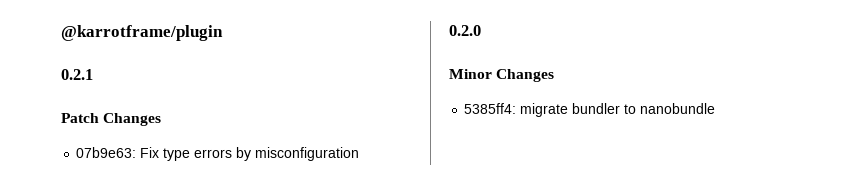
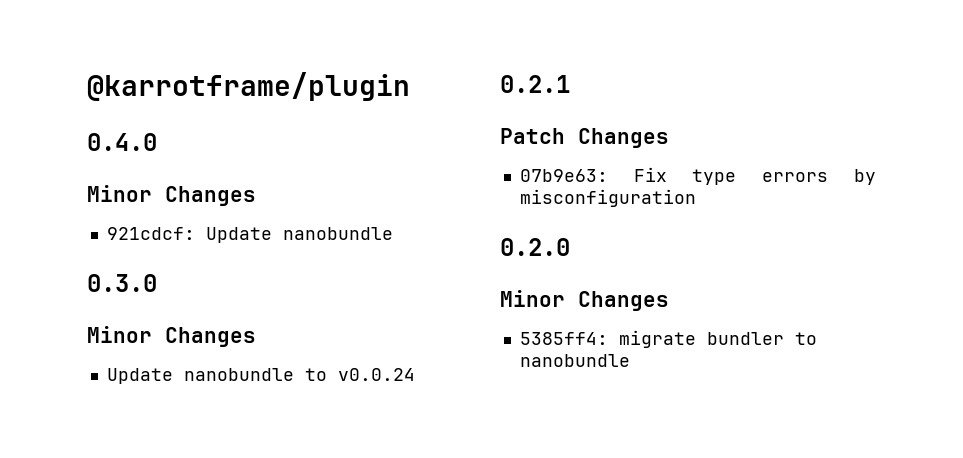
(223, 33) none -> [87,133,157,151] [87,185,256,206] [106,227,393,243] [87,274,157,292] [87,326,256,347] [106,368,415,384] // 0.4.0 // Minor Changes // 921cdcf: Update nanobundle // 0.3.0 // Minor Changes // Update nanobundle to v0.0.24

